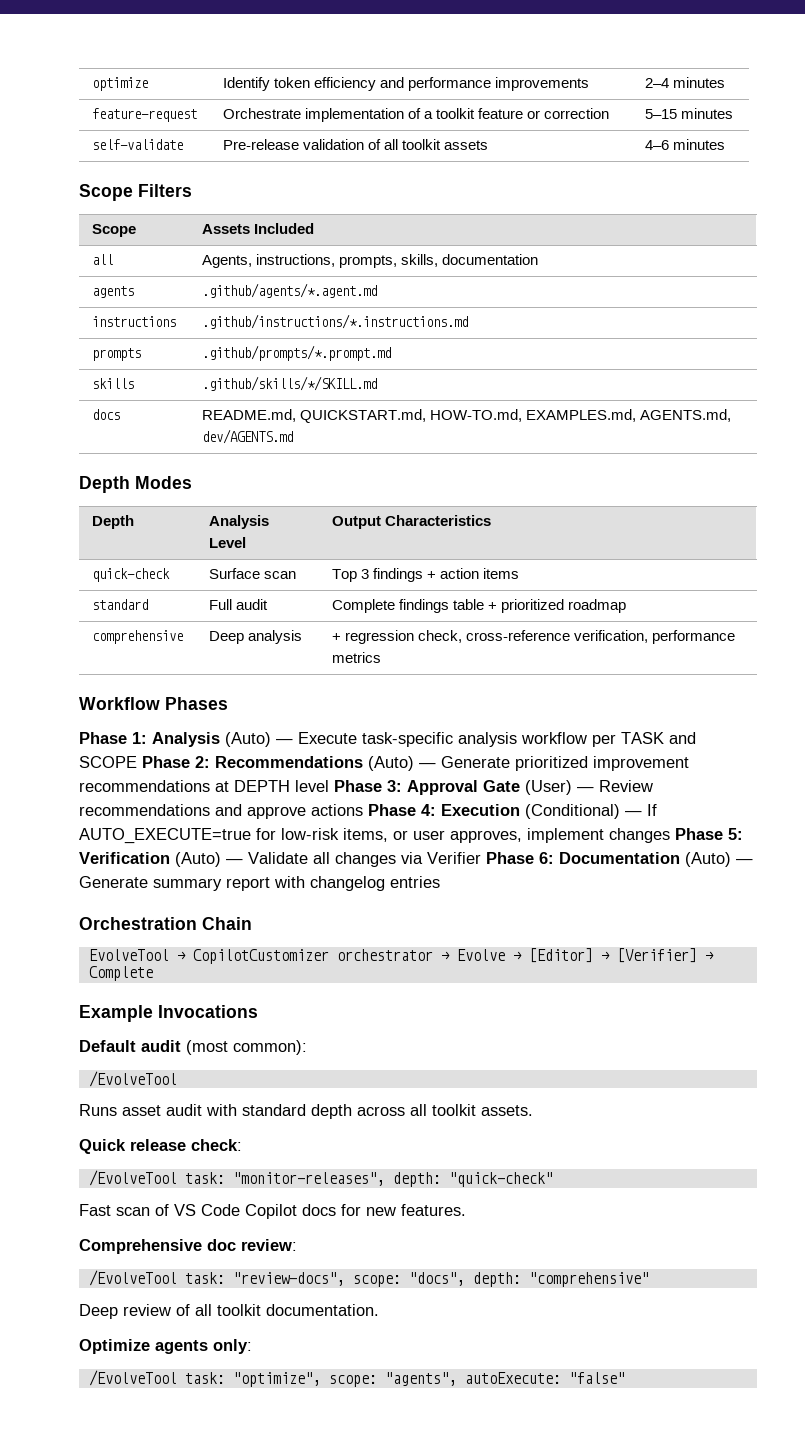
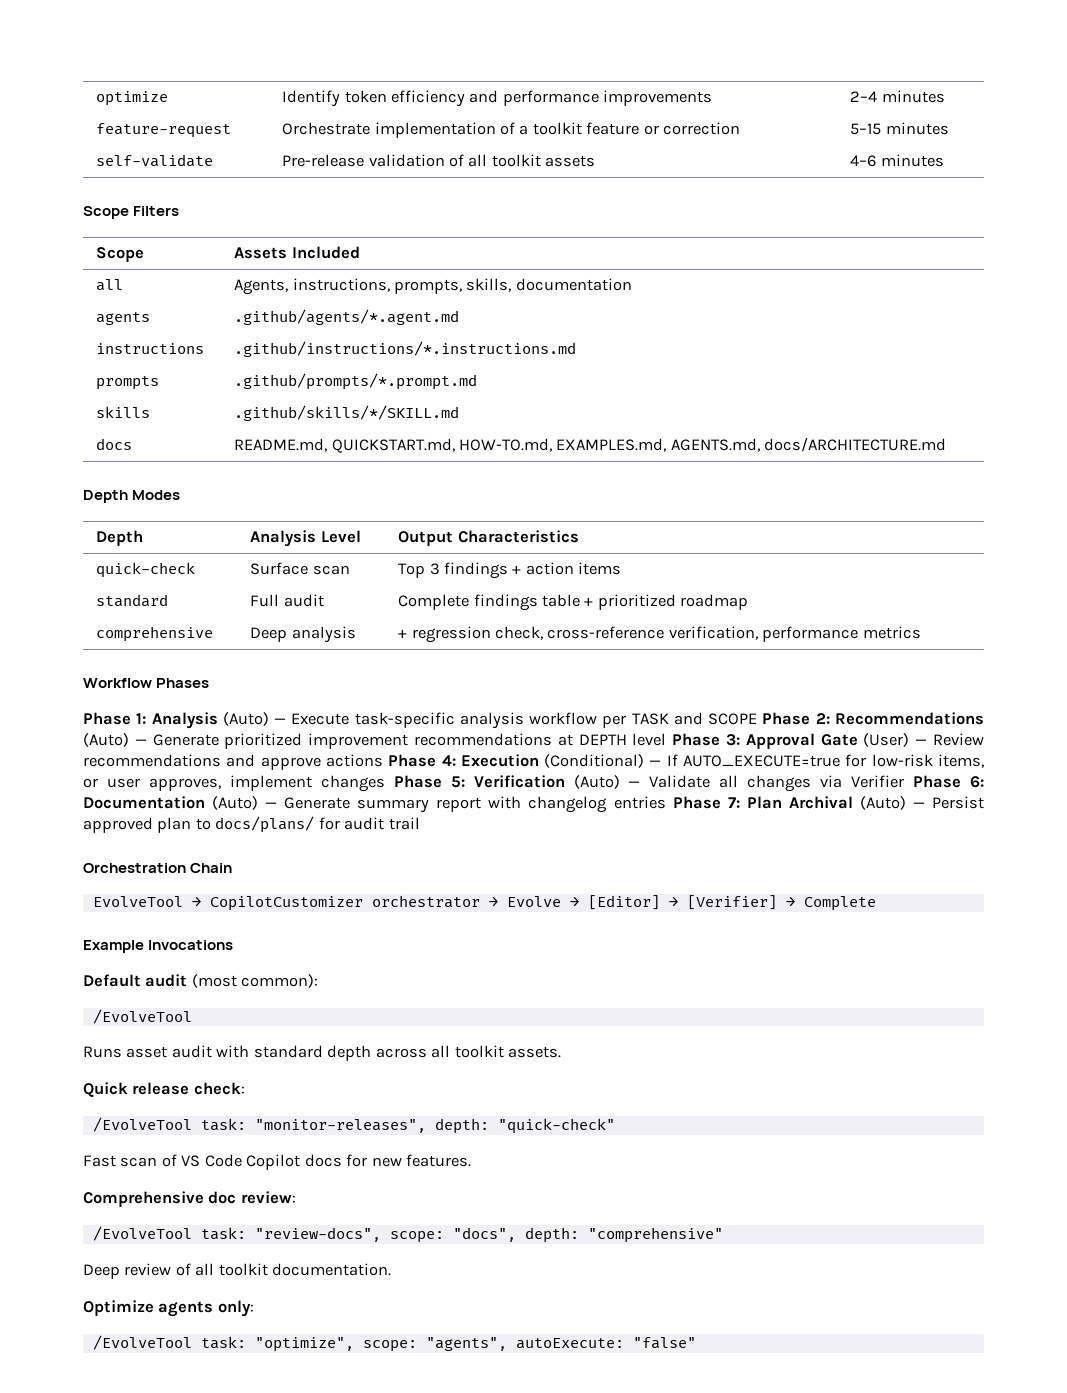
[201,429,293,444] dev/AGENTS.md -> [764,437,947,452] docs/ARCHITECTURE.md
(440, 882) none -> [672,796,985,810] [83,816,420,833] Phase 7: Plan Archival (Auto) — Persist approved plan to docs/plans/ for audit trail

